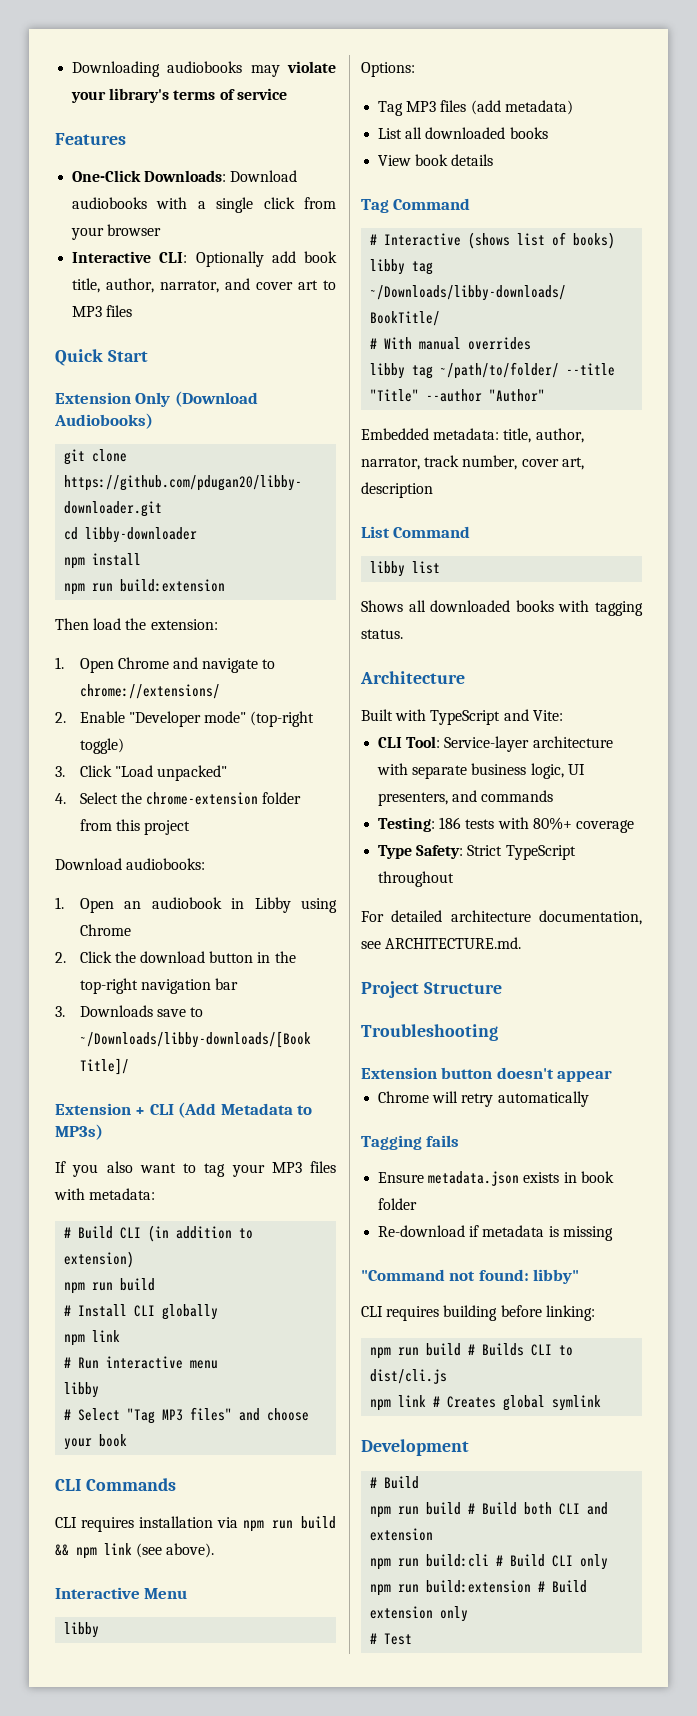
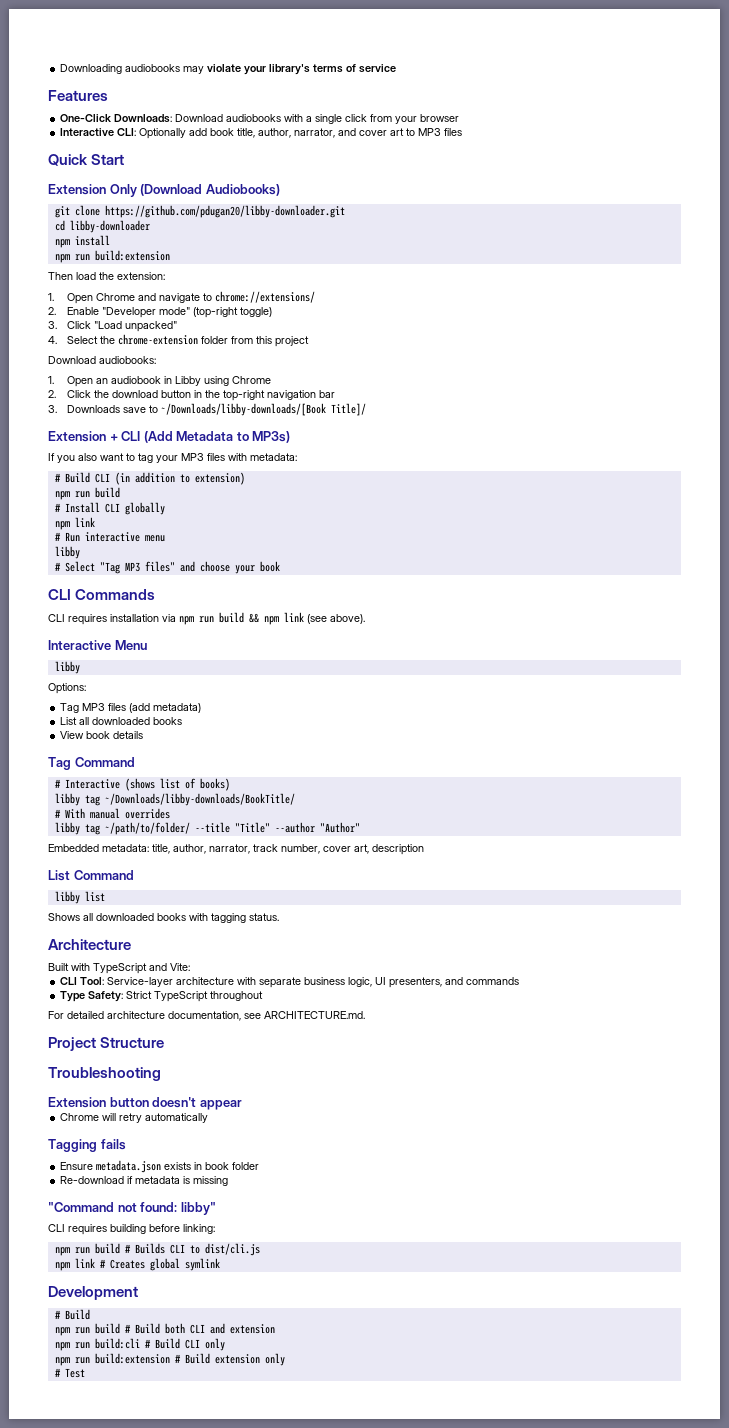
[378,817,634,833] // Testing: 186 tests with 80%+ coverage -> (520, 981) none

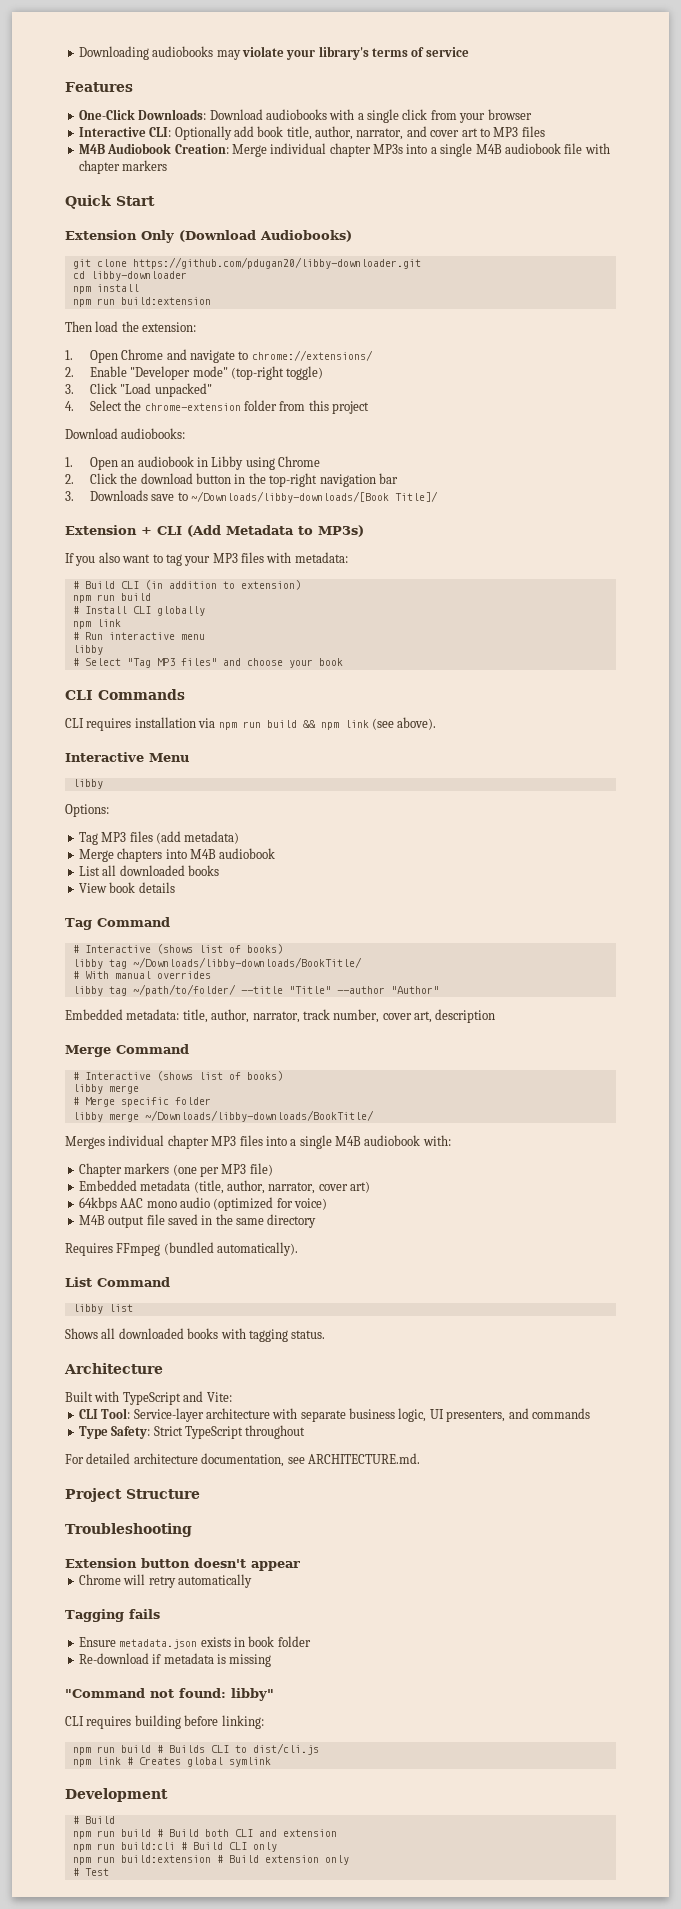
(463, 132) none -> [78,143,610,157] [78,160,168,174] // M4B Audiobook Creation: Merge individual chapter MP3s into a single M4B audiobook file with chapter markers
(202, 708) none -> [78,848,276,862] // Merge chapters into M4B audiobook
(424, 849) none -> [65,1044,189,1057] [72,1071,283,1081] [72,1084,139,1094] [72,1097,211,1107] [72,1110,374,1122] [65,1135,451,1149] [78,1163,273,1177] [78,1180,370,1194] [78,1197,327,1211] [78,1214,317,1228] [65,1242,299,1256] // Merge Command // # Interactive (shows list of books) // libby merge // # Merge specific folder // libby merge ~/Downloads/libby-downloads/BookTitle/ // Merges individual chapter MP3 files into a single M4B audiobook with: // Chapter markers (one per MP3 file) // Embedded metadata (title, author, narrator, cover art) // 64kbps AAC mono audio (optimized for voice) // M4B output file saved in the same directory // Requires FFmpeg (bundled automatically).

